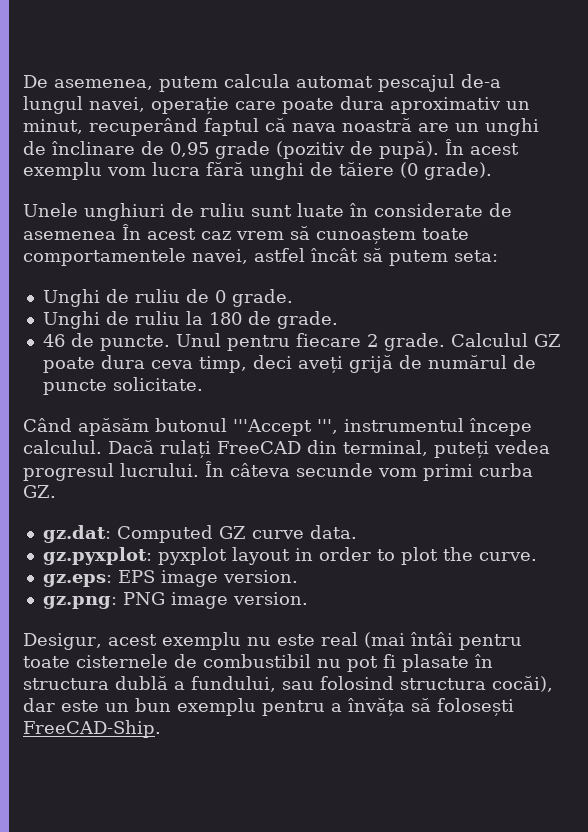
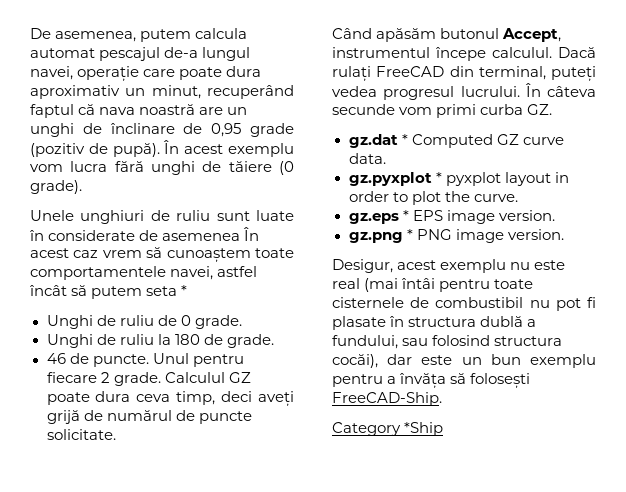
[454,250,498,262] seta: -> [146,285,188,296] seta *
[233,419,338,436] '''Accept ''', -> [502,28,562,42] Accept,
[42,525,111,543] gz.dat: -> [348,134,408,148] gz.dat *
[42,547,152,565] gz.pyxplot: -> [348,172,442,186] gz.pyxplot *
[42,574,112,587] gz.eps: -> [348,210,409,224] gz.eps *
[42,596,117,609] gz.png: -> [348,229,413,243] gz.png *
(161, 729) none -> [332,422,444,436] // Category *Ship

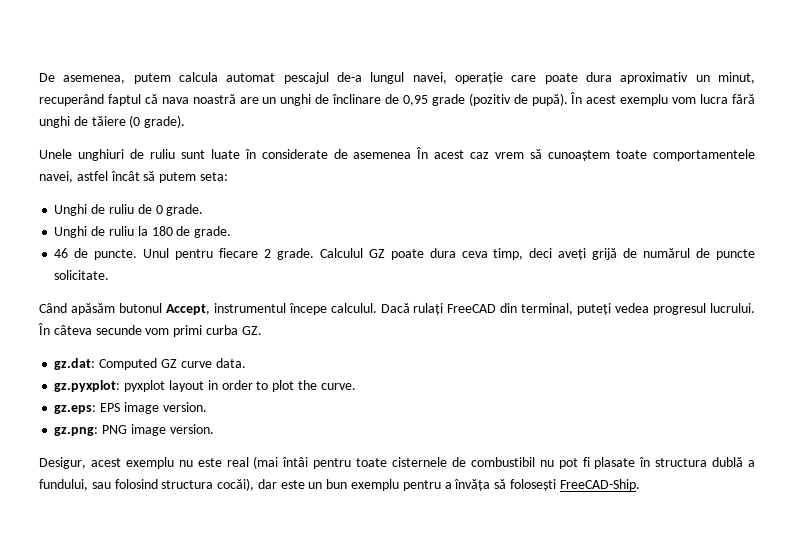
[146,285,188,296] seta * -> [199,172,228,181] seta:
[348,134,408,148] gz.dat * -> [54,358,96,370] gz.dat:
[348,172,442,186] gz.pyxplot * -> [54,380,121,392] gz.pyxplot:
[348,210,409,224] gz.eps * -> [54,405,97,414] gz.eps:
[348,229,413,243] gz.png * -> [54,427,99,436] gz.png:
[332,422,444,436] // Category *Ship -> (640, 485) none

